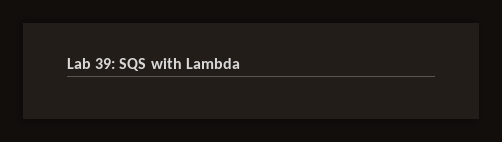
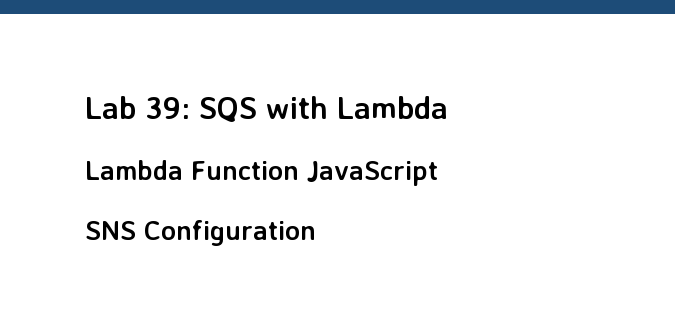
(240, 63) none -> [85,160,438,186] [85,220,316,246] // Lambda Function JavaScript // SNS Configuration

